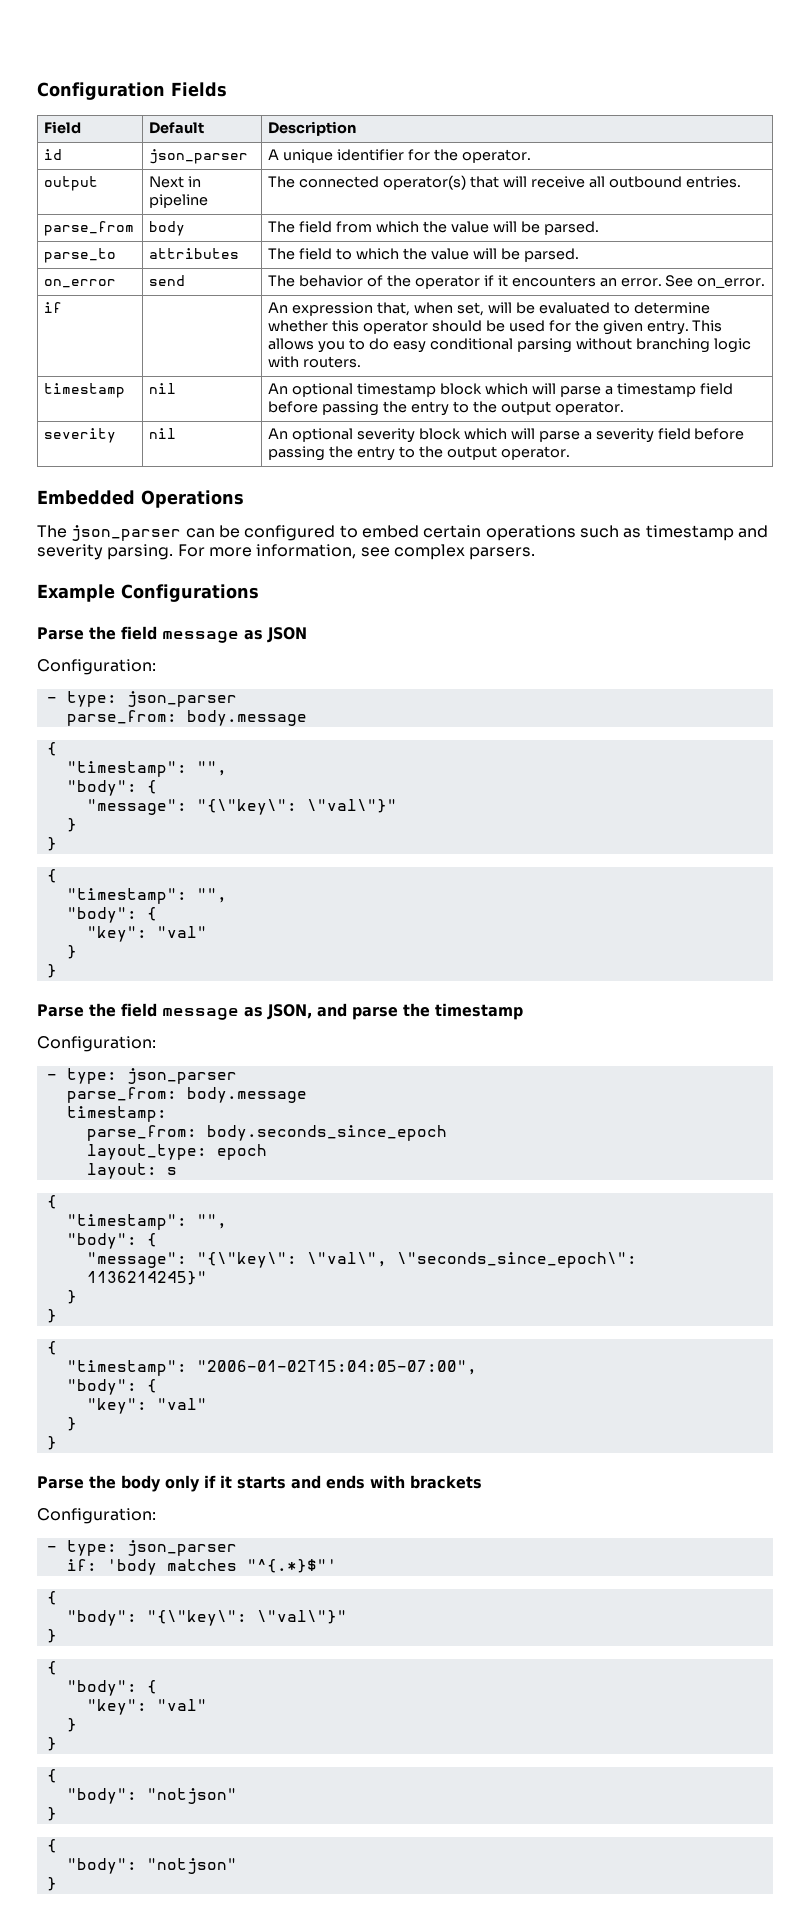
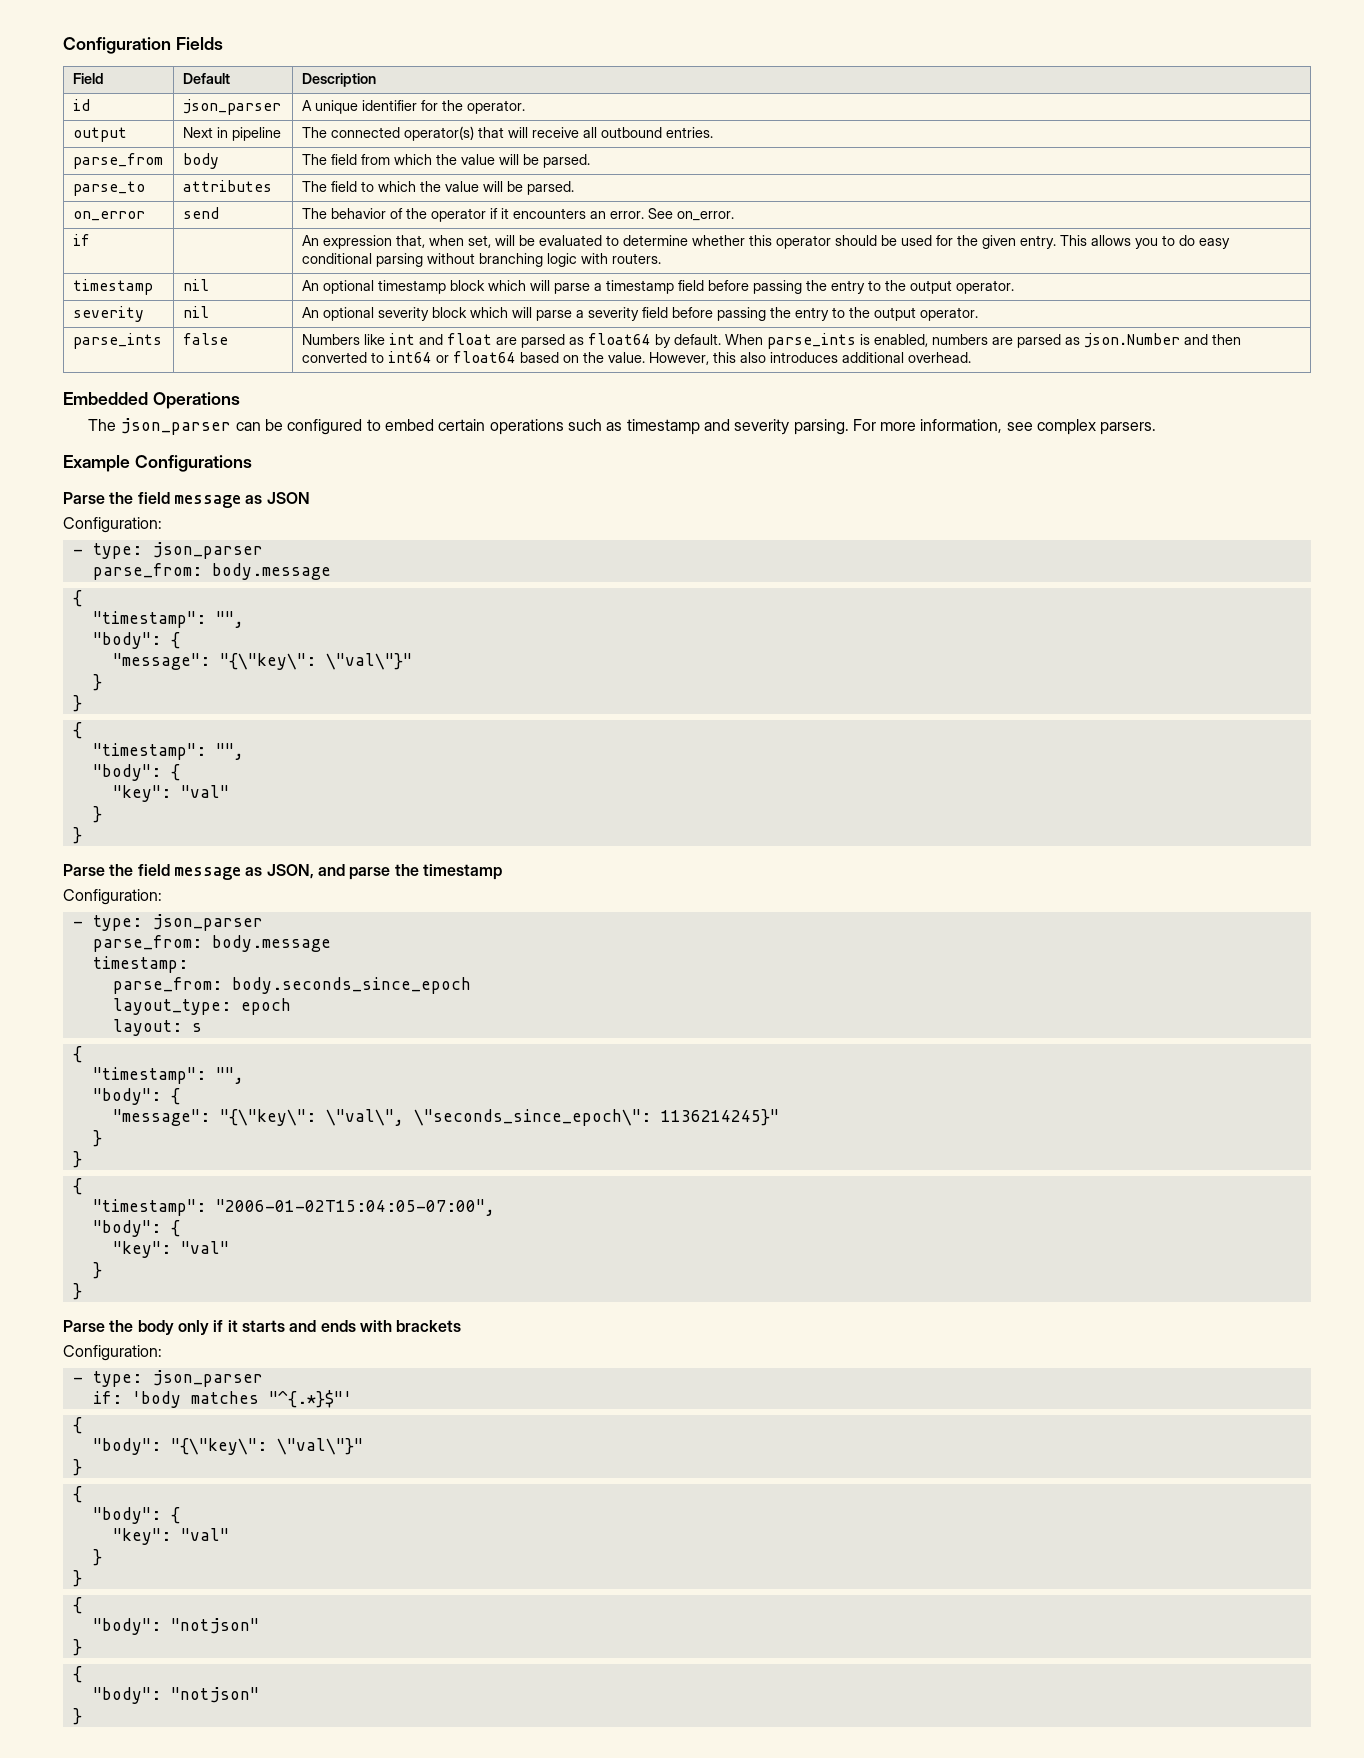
(570, 453) none -> [72,333,162,349] [182,333,228,345] [301,333,1241,349] [301,351,971,365] // parse_ints | false | Numbers like int and float are parsed as float64 by default. When parse_ints is enabled, numbers are parsed as json.Number and then converted to int64 or float64 based on the value. However, this also introduces additional overhead.

